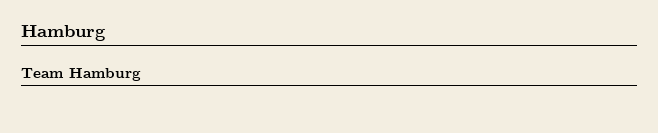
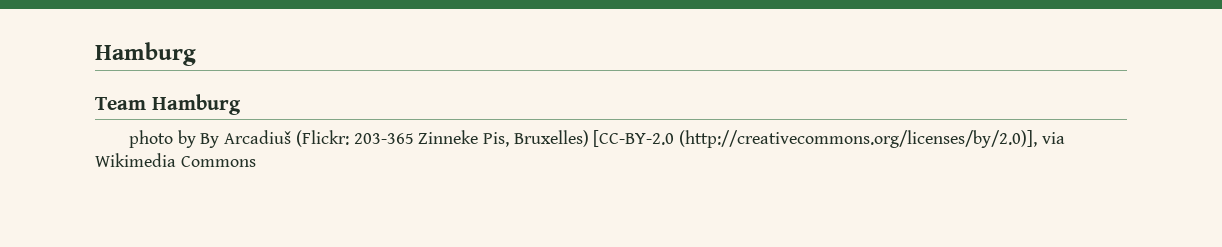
(141, 74) none -> [128,130,1065,148] [95,153,256,167] // photo by By Arcadiuš (Flickr: 203-365 Zinneke Pis, Bruxelles) [CC-BY-2.0 (http://creativecommons.org/licenses/by/2.0)], via Wikimedia Commons

